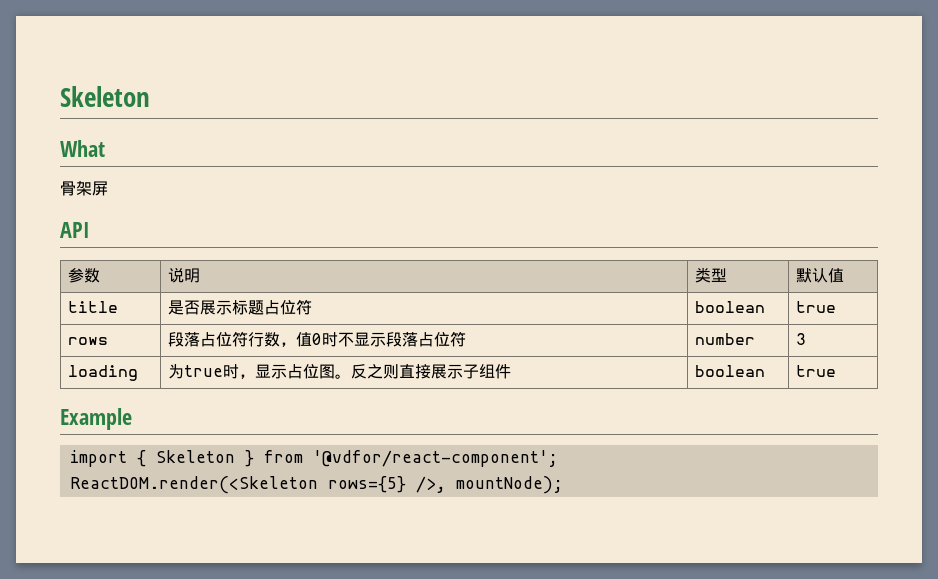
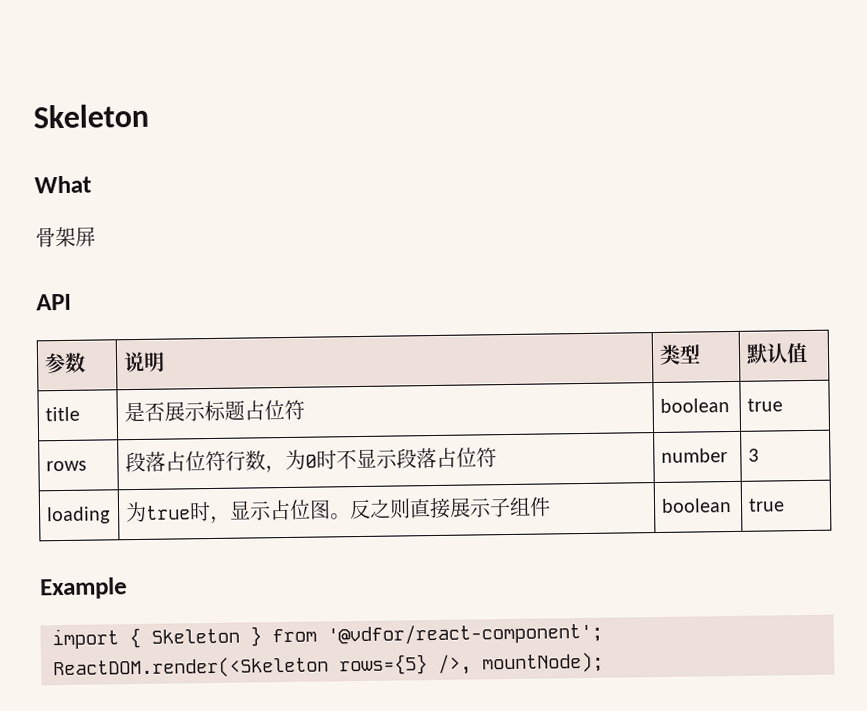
[296,332,313,347] 值 -> [285,449,307,470] 为

